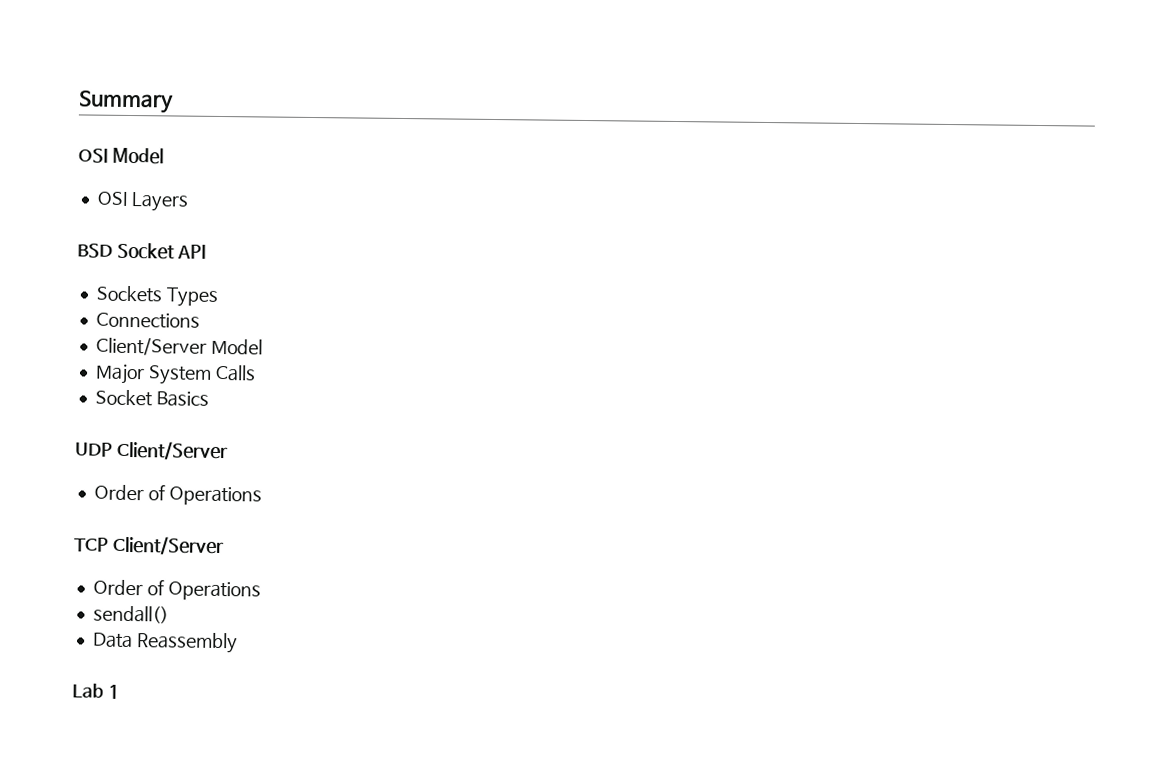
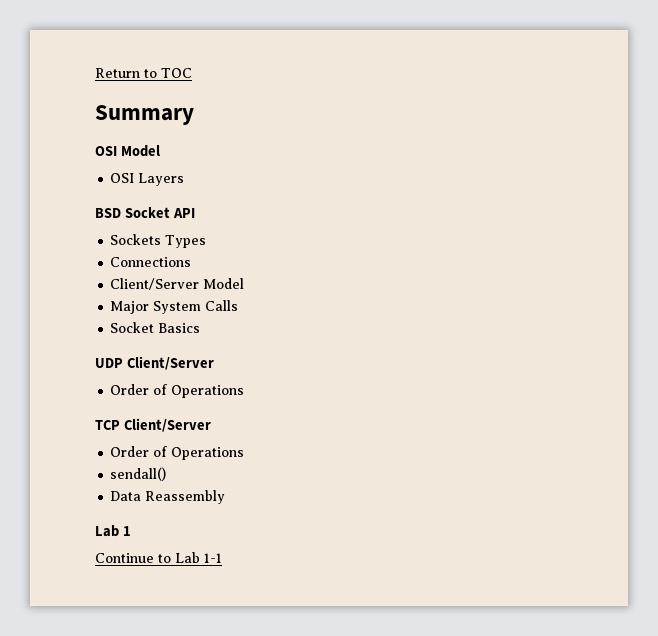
(78, 102) none -> [95,68,192,78] Return to TOC //
(120, 691) none -> [95,552,222,563] // Continue to Lab 1-1

